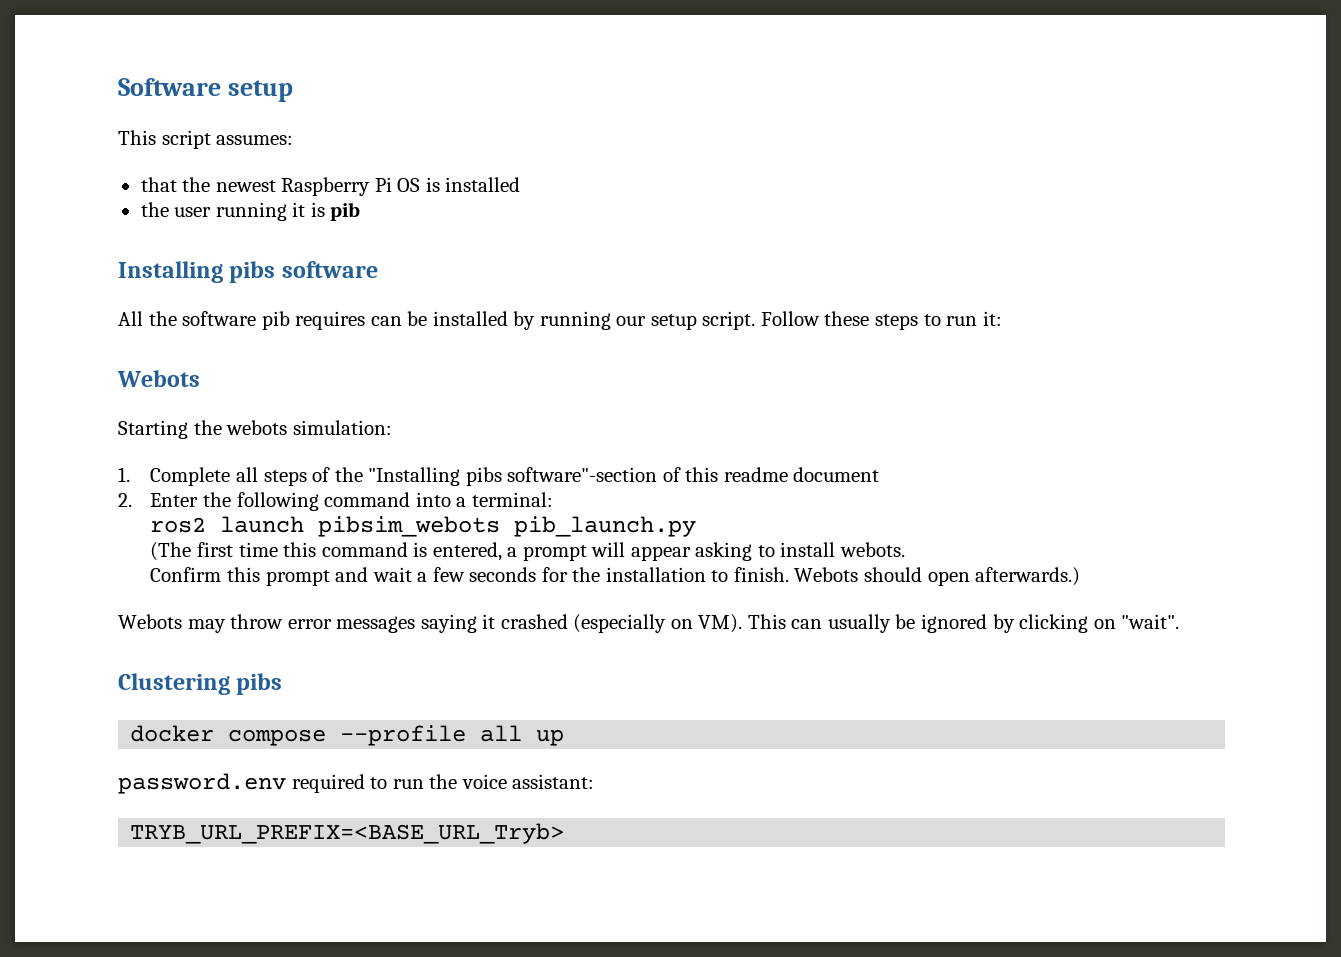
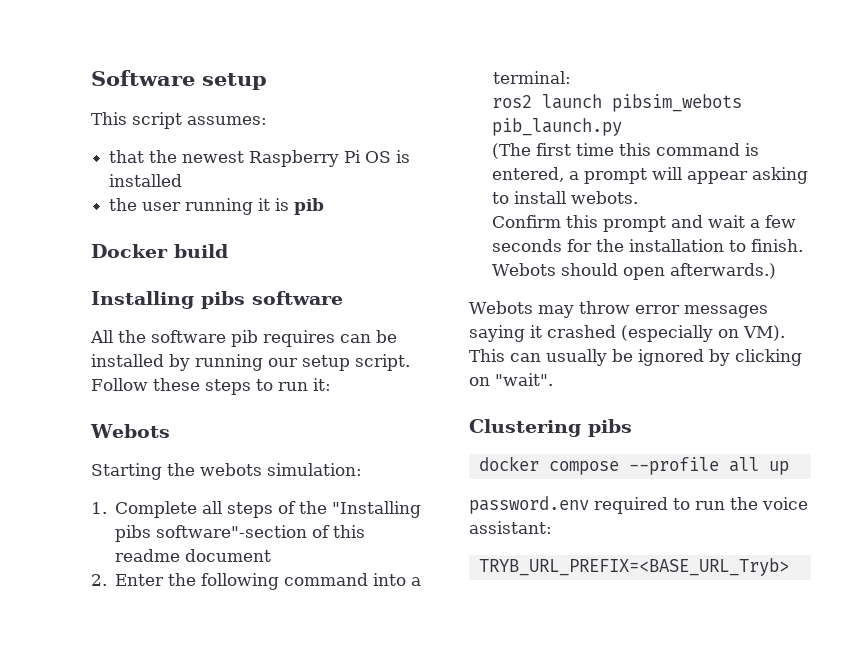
(361, 211) none -> [91,244,228,258] // Docker build

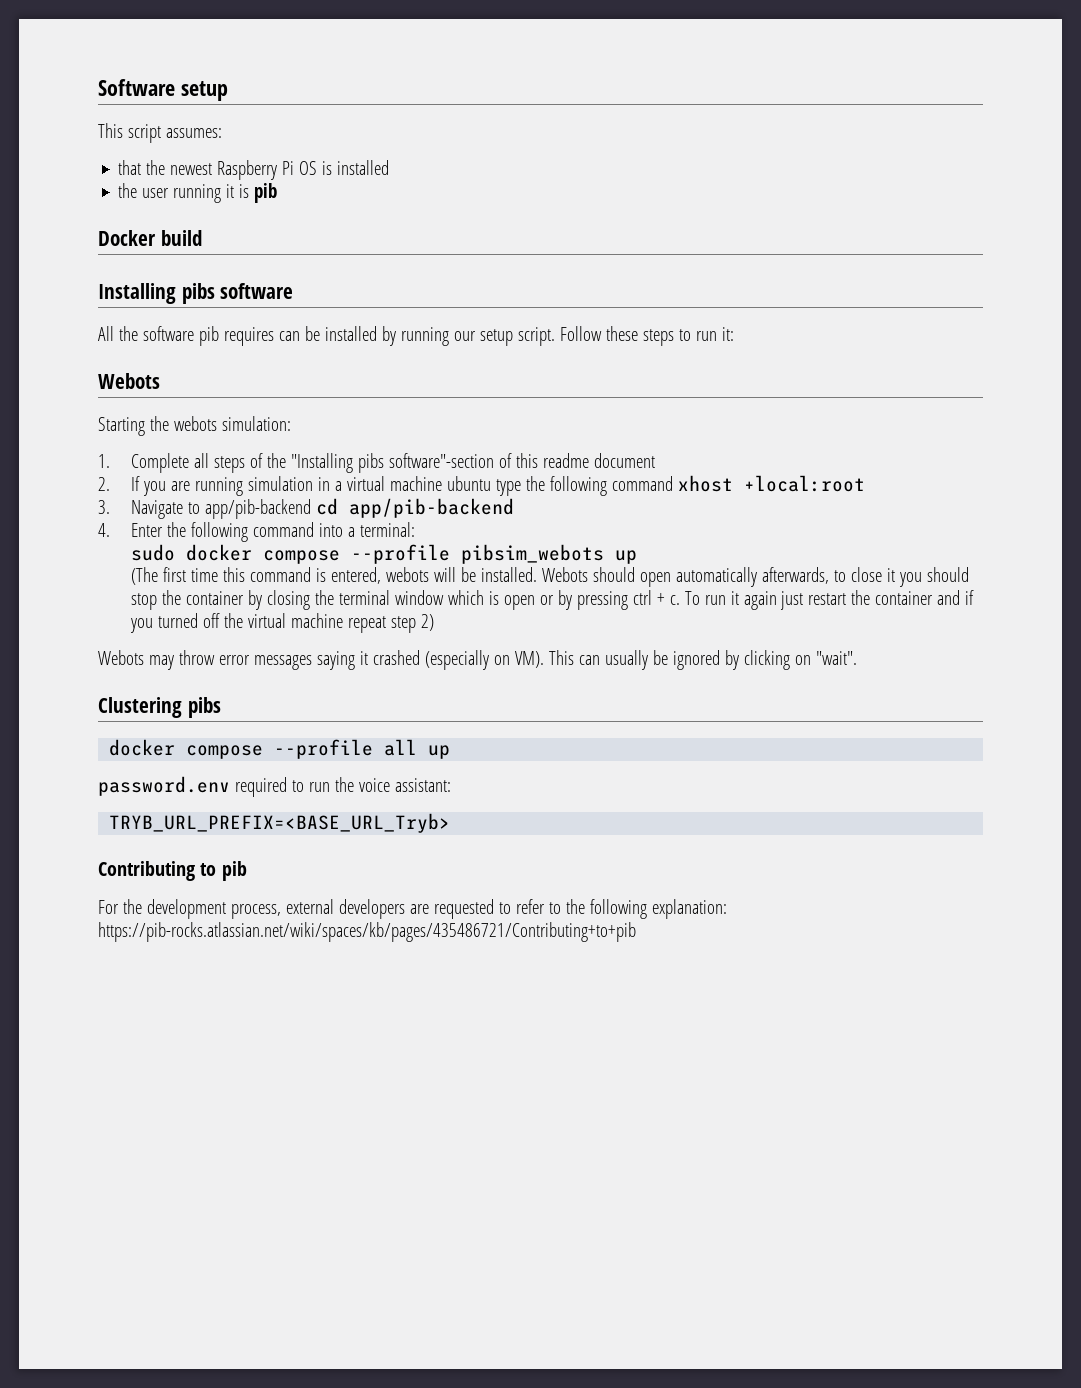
(107, 580) none -> [130,475,865,496] [98,498,514,519] [98,523,110,537] If you are running simulation in a virtual machine ubuntu type the following command xhost +local:root // 3. Navigate to app/pib-backend cd app/pib-backend // 4.
[491,94,742,112] [491,118,622,136] ros2 launch pibsim_webots pib_launch.py -> [130,544,637,564] sudo docker compose --profile pibsim_webots up
[568,167,808,184] [491,191,638,204] [491,215,796,232] [491,239,803,252] [491,263,776,280] a prompt will appear asking to install webots. // Confirm this prompt and wait a few seconds for the installation to finish. Webots should open afterwards.) -> [385,567,969,587] [130,590,975,610] [129,613,434,633] webots will be installed. Webots should open automatically afterwards, to close it you should stop the container by closing the terminal window which is open or by pressing ctrl + c. To run it again just restart the container and if you turned off the virtual machine repeat step 2)
(789, 567) none -> [98,861,247,881] [98,899,727,919] [98,922,636,942] // Contributing to pib // For the development process, external developers are requested to refer to the following explanation: https://pib-rocks.atlassian.net/wiki/spaces/kb/pages/435486721/Contributing+to+pib

